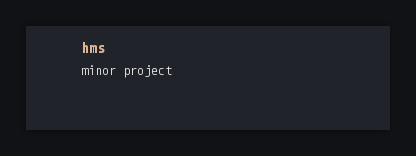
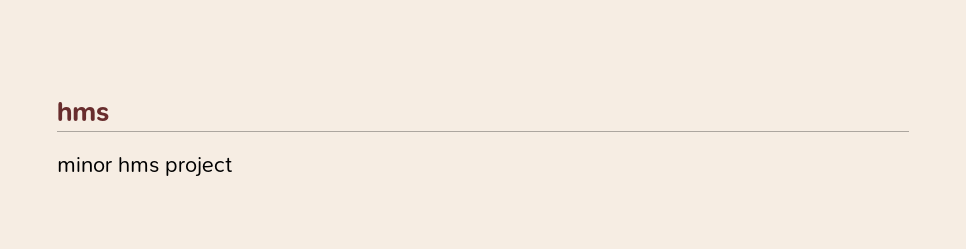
(116, 70) none -> [118,157,159,173] hms

